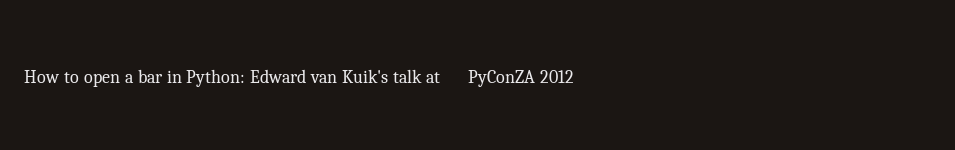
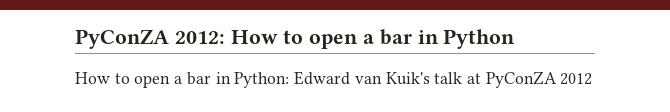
(24, 76) none -> [75,29,516,49] PyConZA 2012: How to open a bar in Python //

